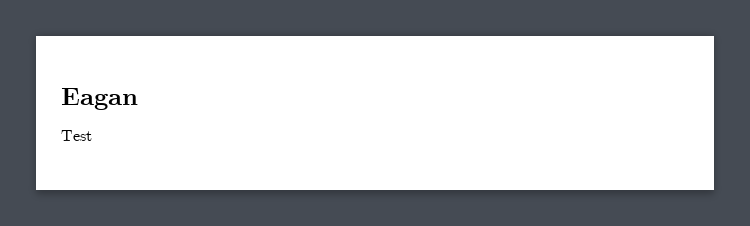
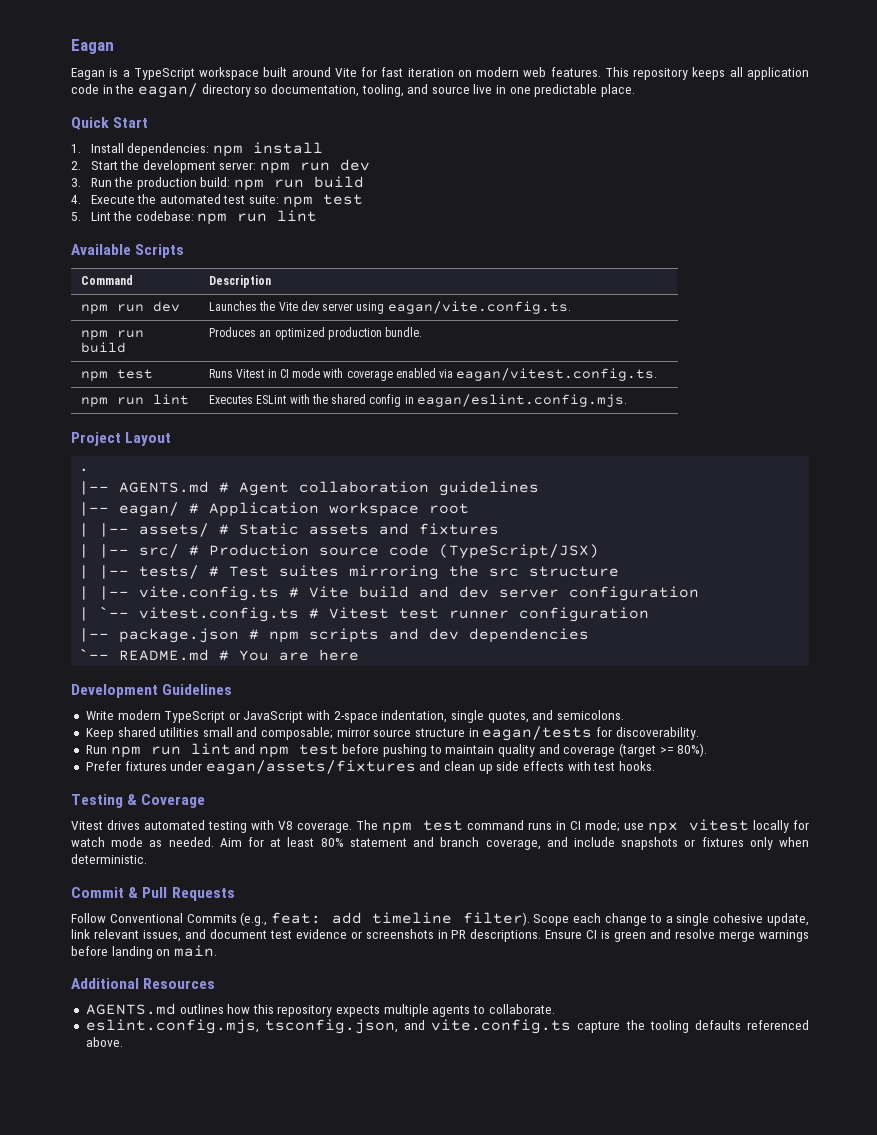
[61,130,92,141] Test -> [71,67,809,80] [71,83,636,98] [71,117,149,130] [71,142,323,157] [71,159,371,174] [71,176,365,191] [71,194,363,208] [71,210,318,225] [71,244,185,258] [81,275,134,285] [209,275,272,288] [81,301,181,314] [209,301,571,314] [81,330,145,340] [81,342,127,353] [209,327,423,340] [81,369,154,381] [209,368,658,381] [81,394,190,407] [209,394,627,407] [71,432,172,446] [79,468,90,472] [79,481,540,496] [79,502,470,517] [79,523,500,537] [79,544,600,559] [79,565,620,580] [79,586,700,601] [79,606,650,622] [79,628,590,643] [79,648,360,661] [71,684,233,698] [85,710,624,723] [85,726,699,741] [85,743,708,758] [85,760,655,775] [71,794,206,808] [71,819,809,834] [71,837,810,850] [71,854,147,864] [71,887,235,901] [71,912,810,926] [71,929,809,942] [71,945,217,959] [71,978,216,989] [85,1003,555,1017] [85,1019,809,1034] [85,1037,123,1047] Eagan is a TypeScript workspace built around Vite for fast iteration on modern web features. This repository keeps all application code in the eagan/ directory so documentation, tooling, and source live in one predictable place. // Quick Start // 1. Install dependencies: npm install // 2. Start the development server: npm run dev // 3. Run the production build: npm run build // 4. Execute the automated test suite: npm test // 5. Lint the codebase: npm run lint // Available Scripts // Command | Description // npm run dev | Launches the Vite dev server using eagan/vite.config.ts. // npm run build | Produces an optimized production bundle. // npm test | Runs Vitest in CI mode with coverage enabled via eagan/vitest.config.ts. // npm run lint | Executes ESLint with the shared config in eagan/eslint.config.mjs. // Project Layout // . // |-- AGENTS.md # Agent collaboration guidelines // |-- eagan/ # Application workspace root // | |-- assets/ # Static assets and fixtures // | |-- src/ # Production source code (TypeScript/JSX) // | |-- tests/ # Test suites mirroring the src structure // | |-- vite.config.ts # Vite build and dev server configuration // | `-- vitest.config.ts # Vitest test runner configuration // |-- package.json # npm scripts and dev dependencies // `-- README.md # You are here // Development Guidelines // Write modern TypeScript or JavaScript with 2-space indentation, single quotes, and semicolons. // Keep shared utilities small and composable; mirror source structure in eagan/tests for discoverability. // Run npm run lint and npm test before pushing to maintain quality and coverage (target >= 80%). // Prefer fixtures under eagan/assets/fixtures and clean up side effects with test hooks. // Testing & Coverage // Vitest drives automated testing with V8 coverage. The npm test command runs in CI mode; use npx vitest locally for watch mode as needed. Aim for at least 80% statement and branch coverage, and include snapshots or fixtures only when deterministic. // Commit & Pull Requests // Follow Conventional Commits (e.g., feat: add timeline filter). Scope each change to a single cohesive update, link relevant issues, and document test evidence or screenshots in PR descriptions. Ensure CI is green and resolve merge warnings before landing on main. // Additional Resources // AGENTS.md outlines how this repository expects multiple agents to collaborate. // eslint.config.mjs, tsconfig.json, and vite.config.ts capture the tooling defaults referenced above.

